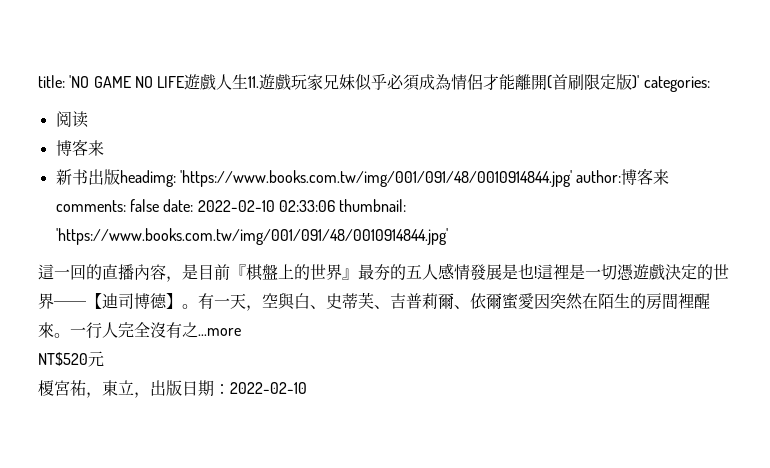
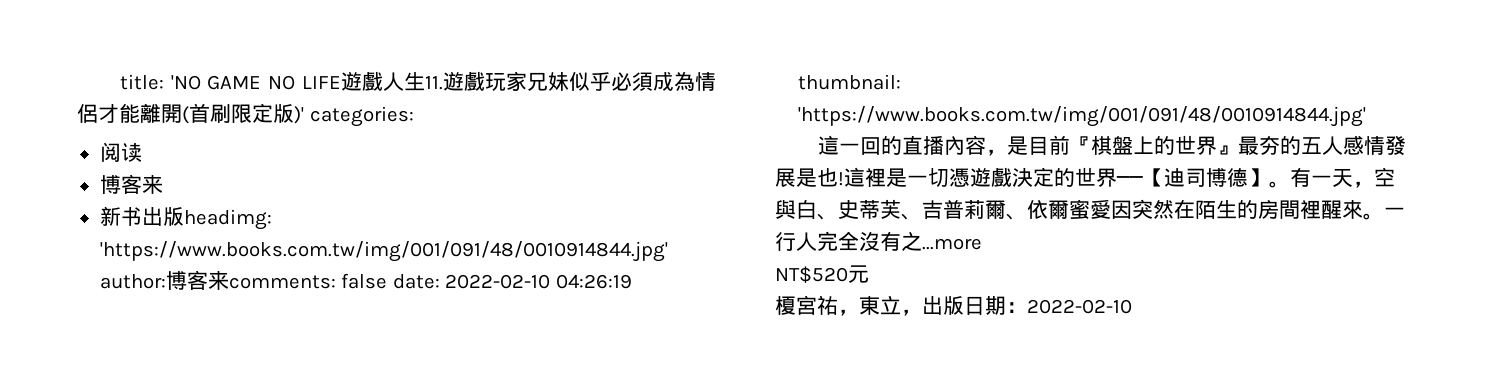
[278,200,335,212] 02:33:06 -> [555,274,632,289] 04:26:19

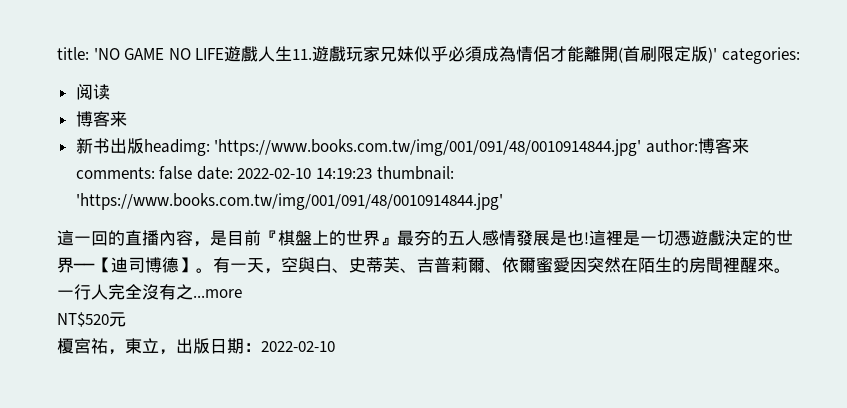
[555,274,632,289] 04:26:19 -> [316,168,373,179] 14:19:23

